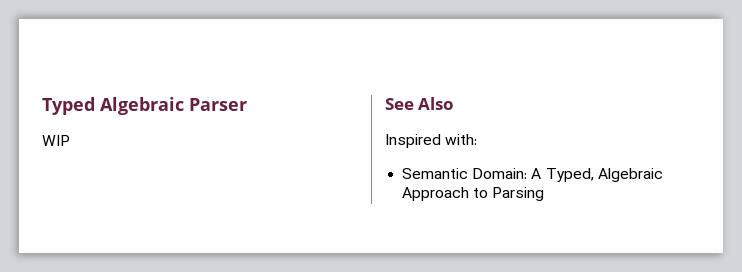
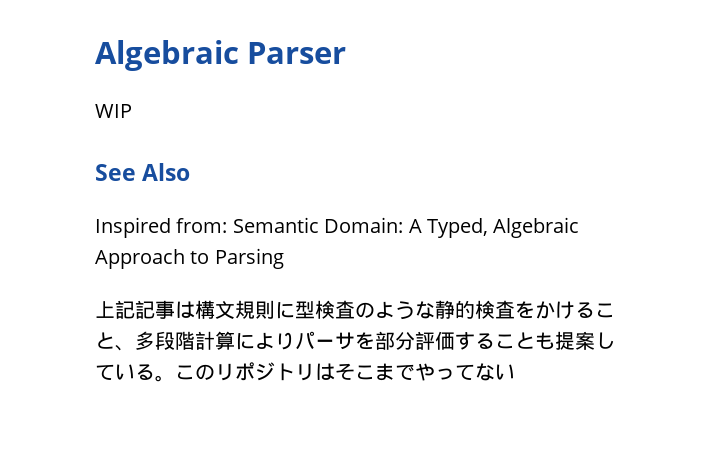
[42,97,95,115] Typed -> (95, 55) none
[445,134,478,145] with: // -> [176,218,228,233] from:
(545, 194) none -> [95,300,615,320] [95,331,615,351] [95,362,515,382] // 上記記事は構文規則に型検査のような静的検査をかけること、多段階計算によりパーサを部分評価することも提案している。このリポジトリはそこまでやってない

